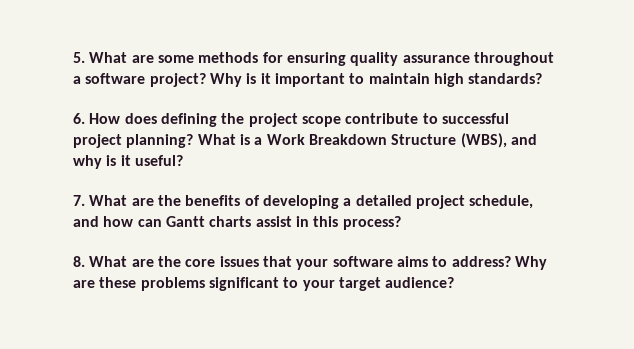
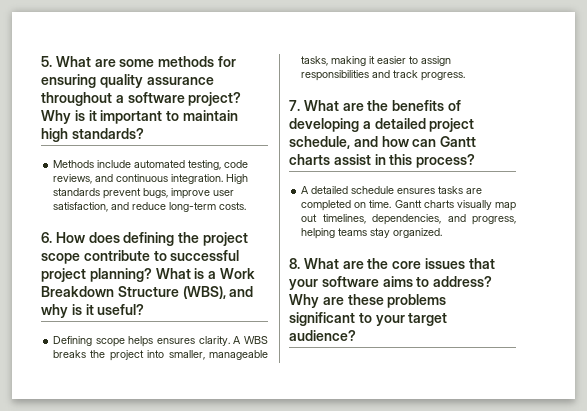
(543, 78) none -> [53,160,249,170] [53,174,249,184] [53,188,235,199] [53,202,247,212] // Methods include automated testing, code reviews, and continuous integration. High standards prevent bugs, improve user satisfaction, and reduce long-term costs.
(183, 160) none -> [53,336,268,347] [53,350,268,361] [301,56,452,66] [301,70,466,81] // Defining scope helps ensures clarity. A WBS breaks the project into smaller, manageable tasks, making it easier to assign responsibilities and track progress.
(401, 223) none -> [301,186,483,194] [301,200,516,211] [301,214,516,225] [301,228,443,239] // A detailed schedule ensures tasks are completed on time. Gantt charts visually map out timelines, dependencies, and progress, helping teams stay organized.

